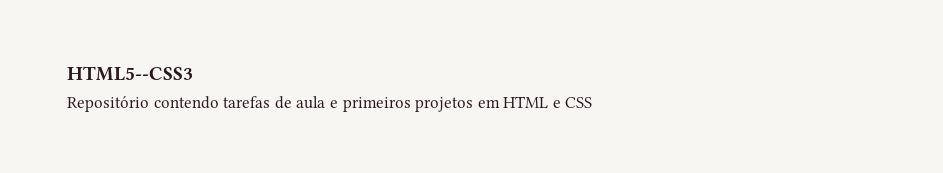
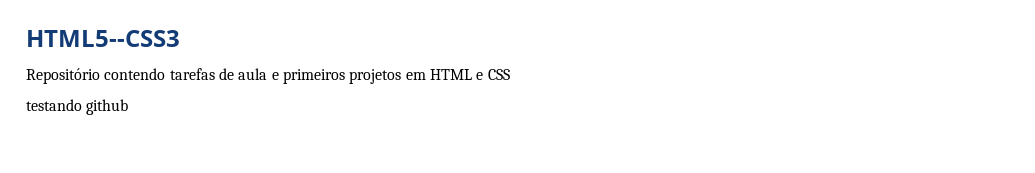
(593, 102) none -> [26,99,129,115] // testando github

